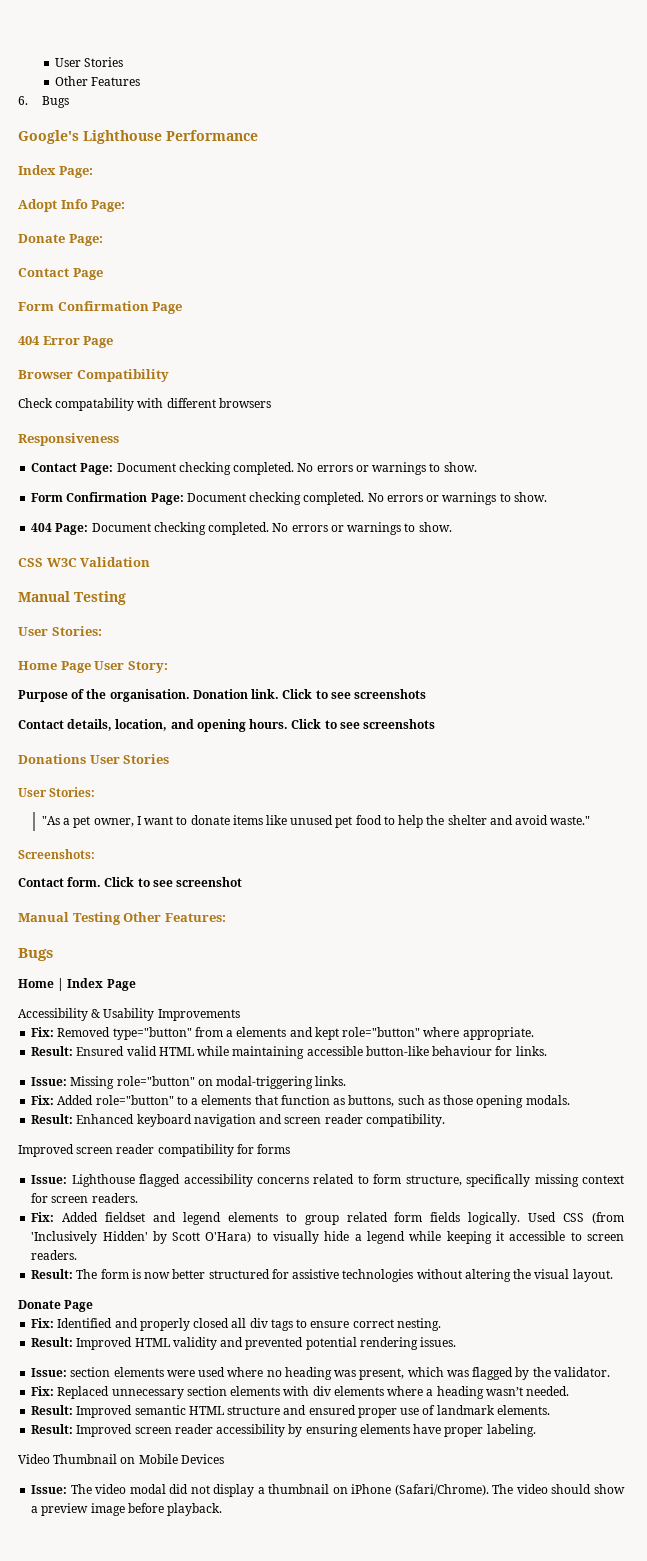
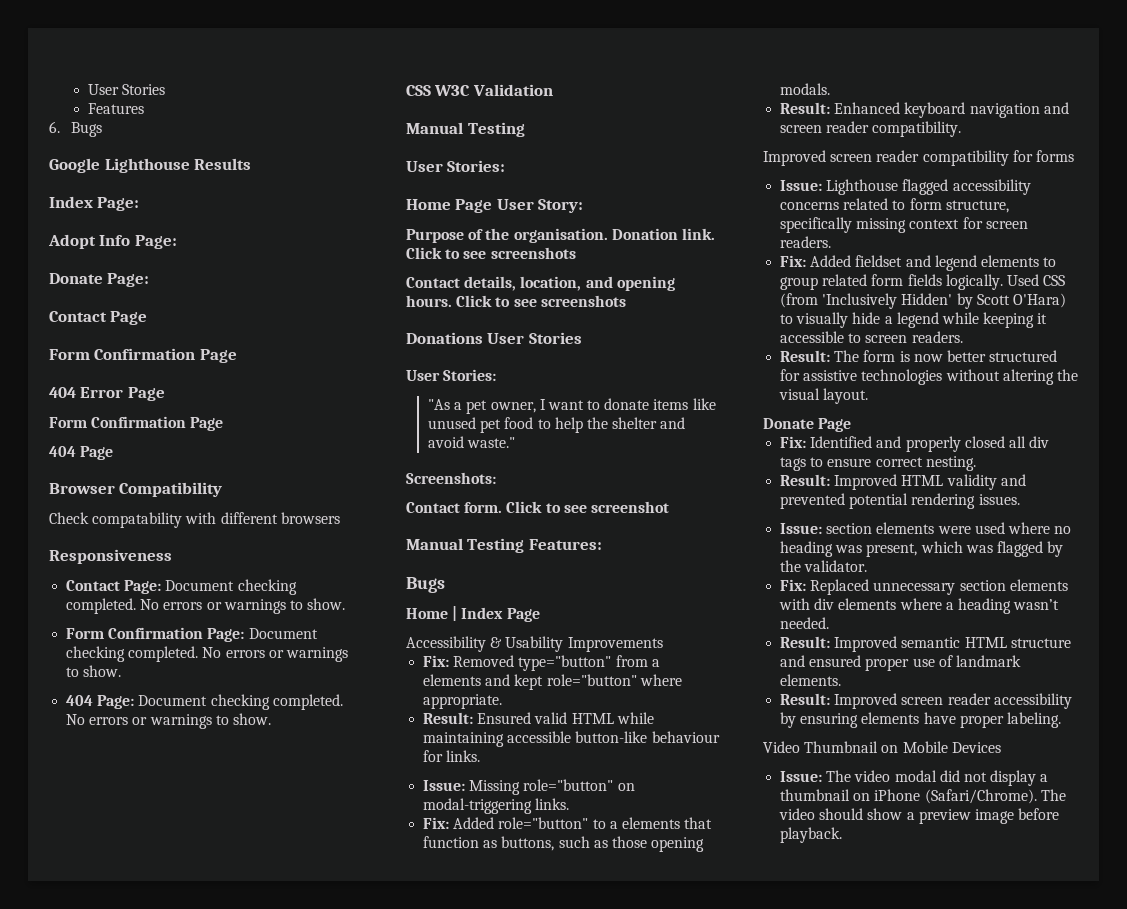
[55,57,124,67] [55,76,89,86] User Stories // Other -> [88,84,166,95] User Stories //
[18,130,258,144] Google's Lighthouse Performance -> [49,158,252,173] Google Lighthouse Results
(114, 342) none -> [49,416,224,431] [49,446,114,460] // Form Confirmation Page // 404 Page
[123,912,162,922] Other -> (525, 545) none

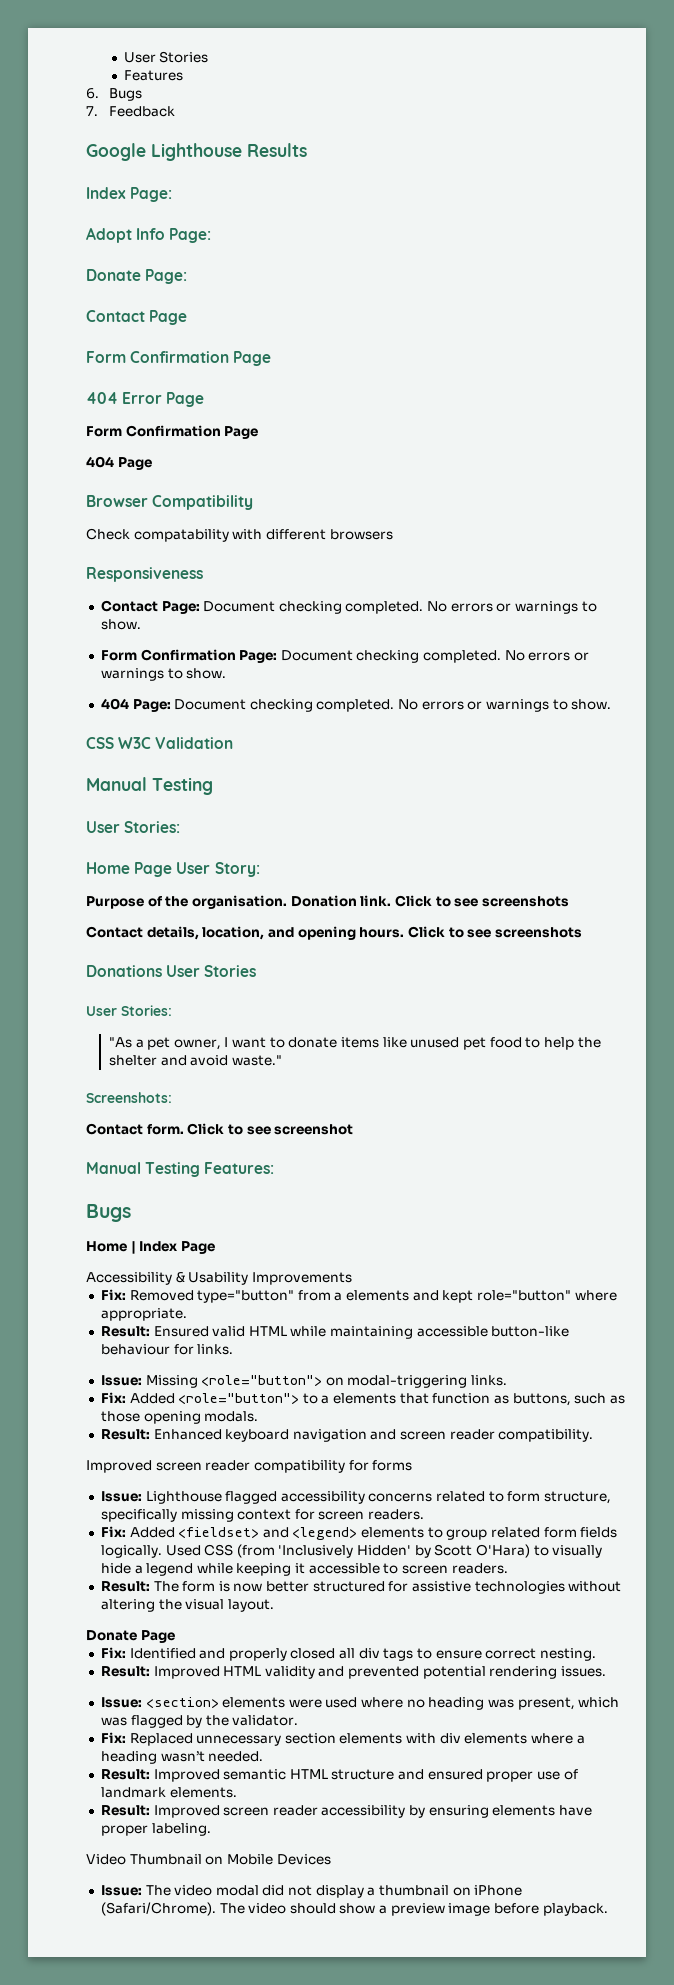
(103, 129) none -> [86,106,175,117] // 7. Feedback
[523,779,614,791] role="button" -> [201,1375,323,1386] <role="button">
[498,817,589,829] role="button" -> [178,1393,300,1404] <role="button">
[855,255,977,271] fieldset and legend -> [178,1527,358,1540] <fieldset> and <legend>
[826,523,873,534] section -> [145,1697,219,1708] <section>

